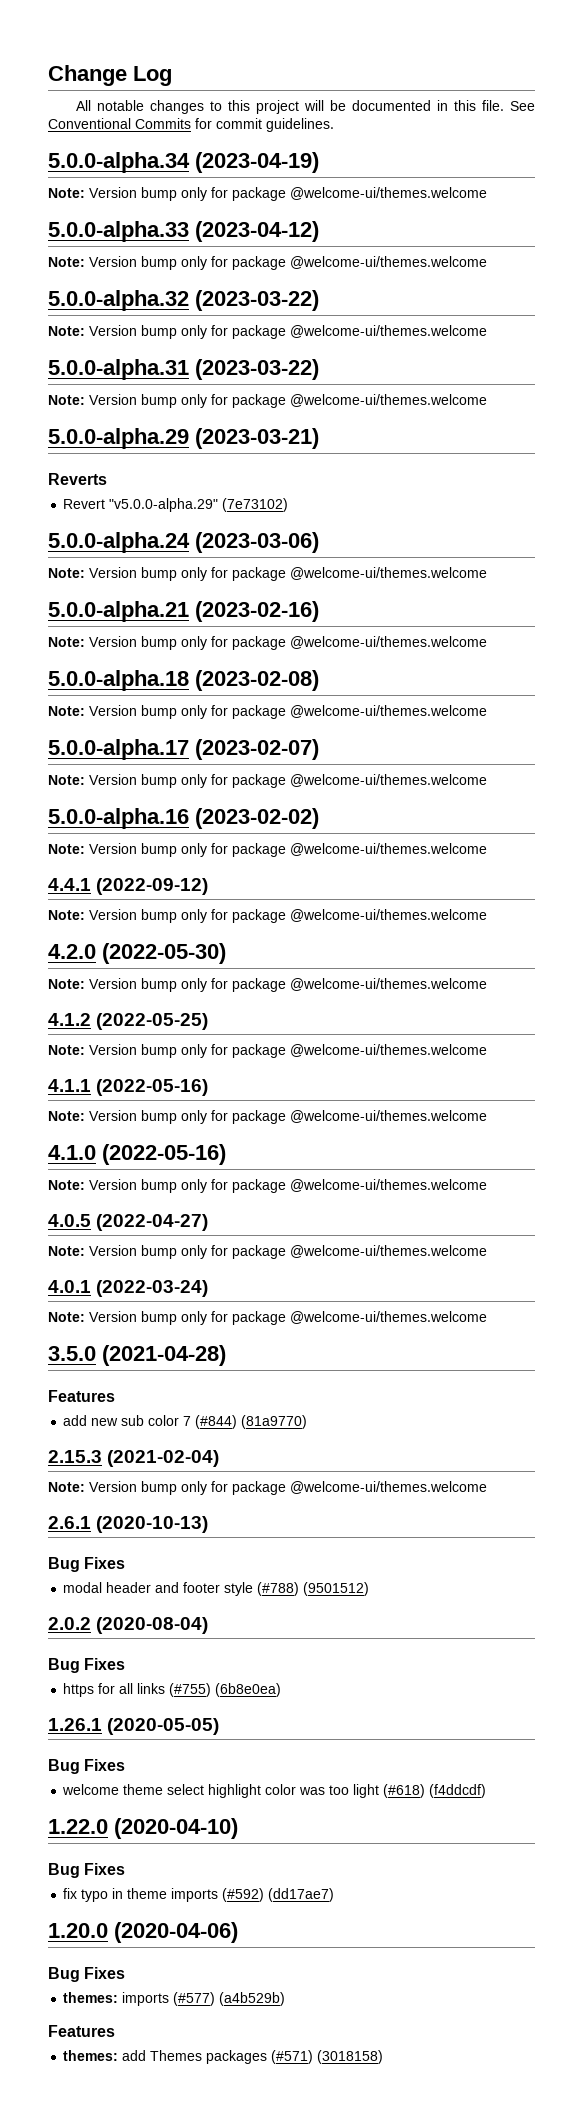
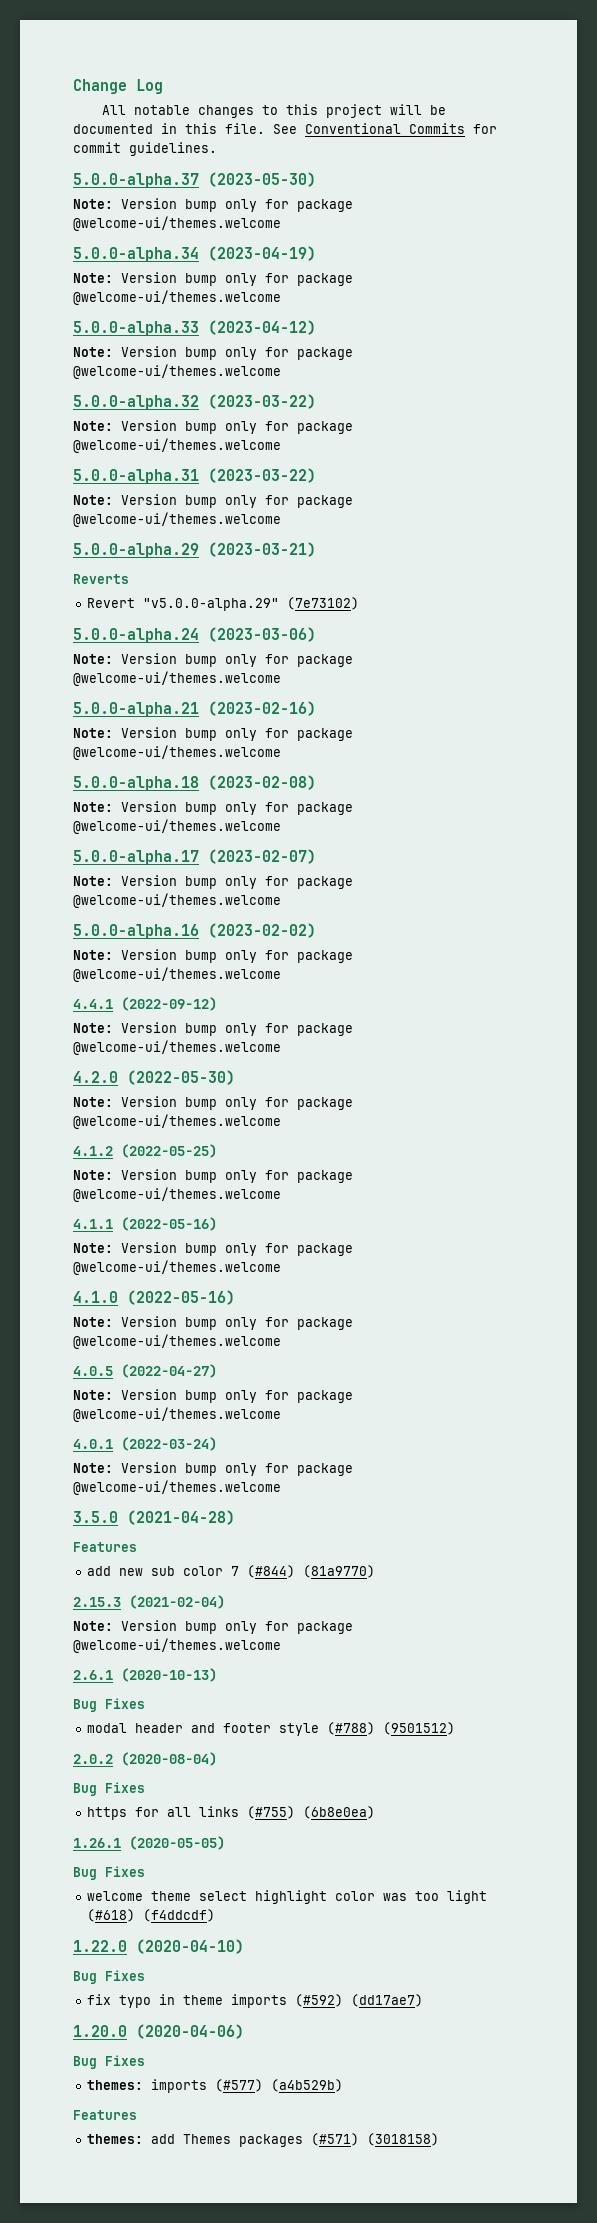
(334, 125) none -> [73,172,316,188] [73,198,353,212] [73,216,281,231] // 5.0.0-alpha.37 (2023-05-30) // Note: Version bump only for package @welcome-ui/themes.welcome

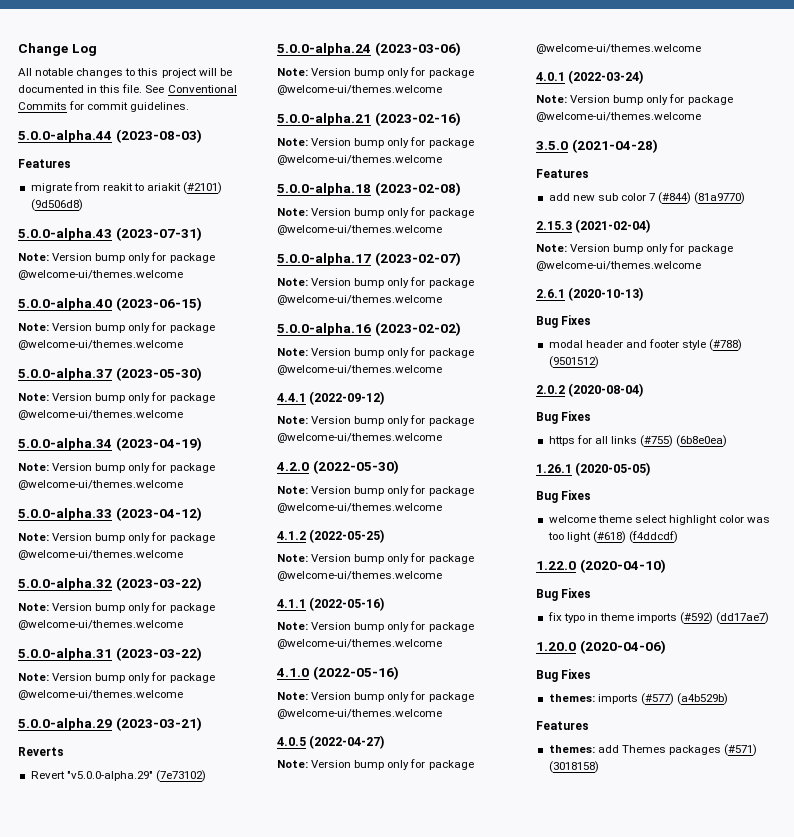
(217, 149) none -> [18,129,202,143] [18,159,71,168] [30,182,223,194] [30,199,83,211] [18,227,202,241] [18,252,215,263] [18,270,183,280] [18,297,202,311] [18,322,215,333] [18,340,183,350] // 5.0.0-alpha.44 (2023-08-03) // Features // migrate from reakit to ariakit (#2101) (9d506d8) // 5.0.0-alpha.43 (2023-07-31) // Note: Version bump only for package @welcome-ui/themes.welcome // 5.0.0-alpha.40 (2023-06-15) // Note: Version bump only for package @welcome-ui/themes.welcome

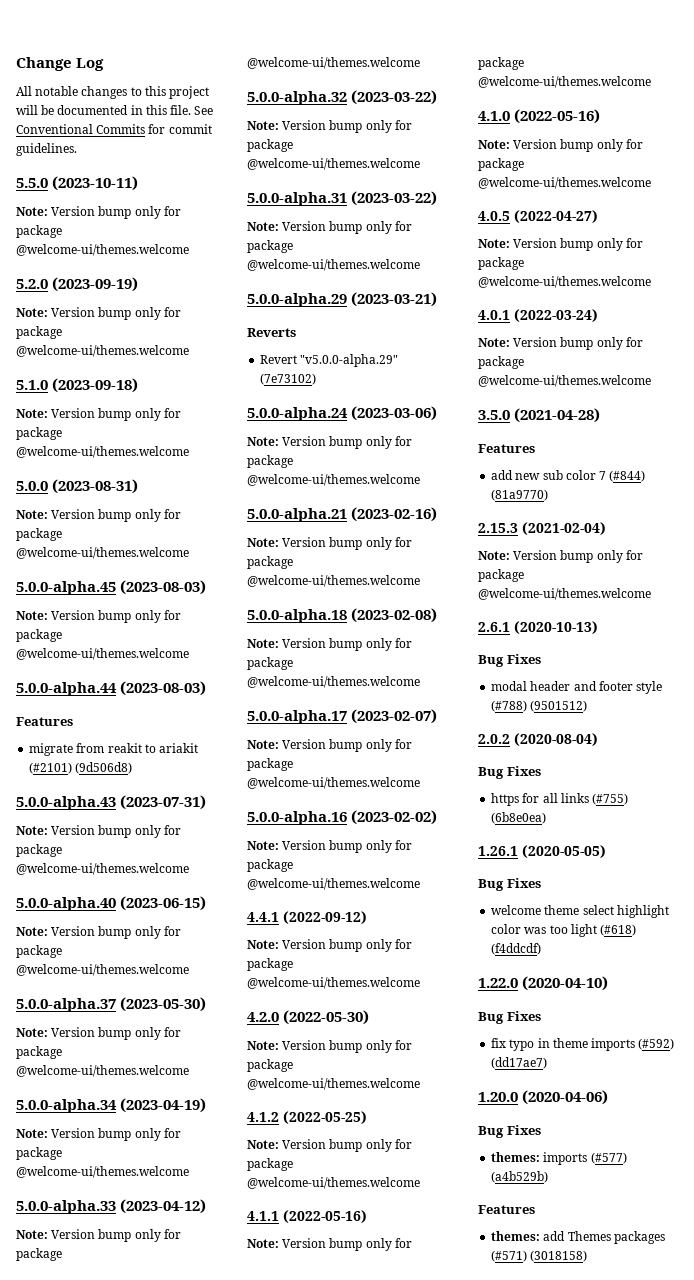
(190, 107) none -> [16,176,139,191] [16,206,181,219] [16,225,62,238] [16,244,189,256] [16,277,139,292] [16,307,181,320] [16,326,62,339] [16,345,189,357] [16,378,139,393] [16,408,181,421] [16,427,62,440] [16,446,189,458] [16,479,139,494] [16,509,181,522] [16,528,62,541] [16,547,189,559] [16,580,207,595] [16,610,181,623] [16,629,62,642] [16,648,189,660] // 5.5.0 (2023-10-11) // Note: Version bump only for package @welcome-ui/themes.welcome // 5.2.0 (2023-09-19) // Note: Version bump only for package @welcome-ui/themes.welcome // 5.1.0 (2023-09-18) // Note: Version bump only for package @welcome-ui/themes.welcome // 5.0.0 (2023-08-31) // Note: Version bump only for package @welcome-ui/themes.welcome // 5.0.0-alpha.45 (2023-08-03) // Note: Version bump only for package @welcome-ui/themes.welcome

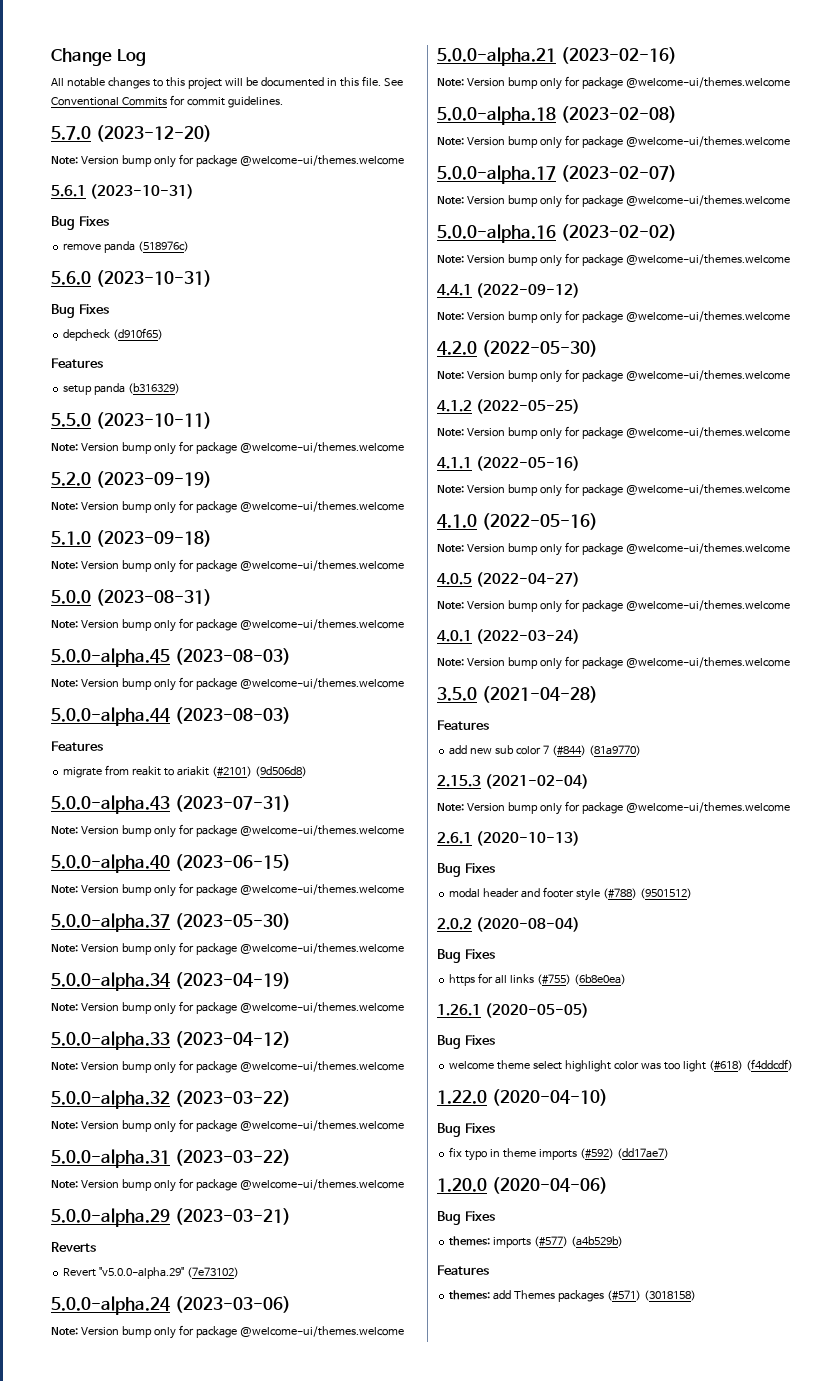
(77, 149) none -> [51,125,212,142] [51,154,404,168] [51,184,195,199] [51,216,109,230] [63,241,190,253] [51,270,212,287] [51,304,109,318] [63,328,164,341] [51,358,103,368] [63,383,181,395] // 5.7.0 (2023-12-20) // Note: Version bump only for package @welcome-ui/themes.welcome // 5.6.1 (2023-10-31) // Bug Fixes // remove panda (518976c) // 5.6.0 (2023-10-31) // Bug Fixes // depcheck (d910f65) // Features // setup panda (b316329)

